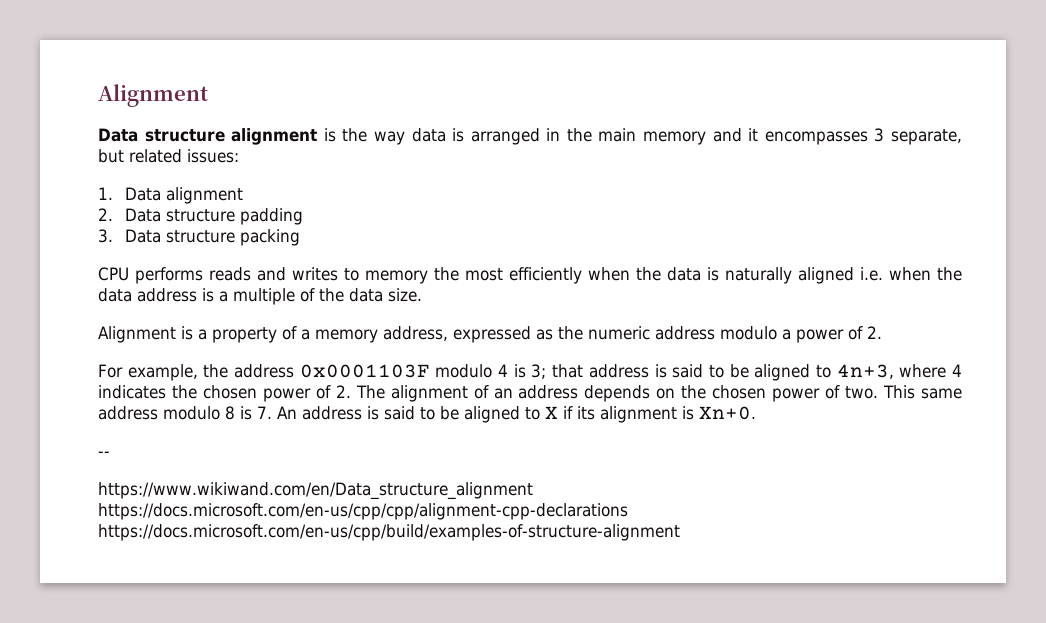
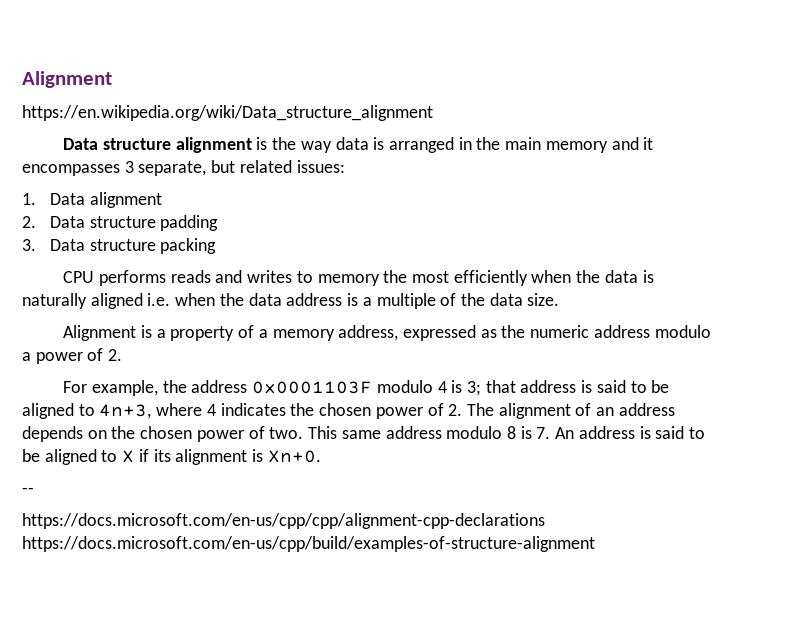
[98,84,208,107] Alignment -> [22,71,112,88] [22,105,433,121] Alignment // https://en.wikipedia.org/wiki/Data_structure_alignment
[98,482,533,500] https://www.wikiwand.com/en/Data_structure_alignment -> (34, 490) none

